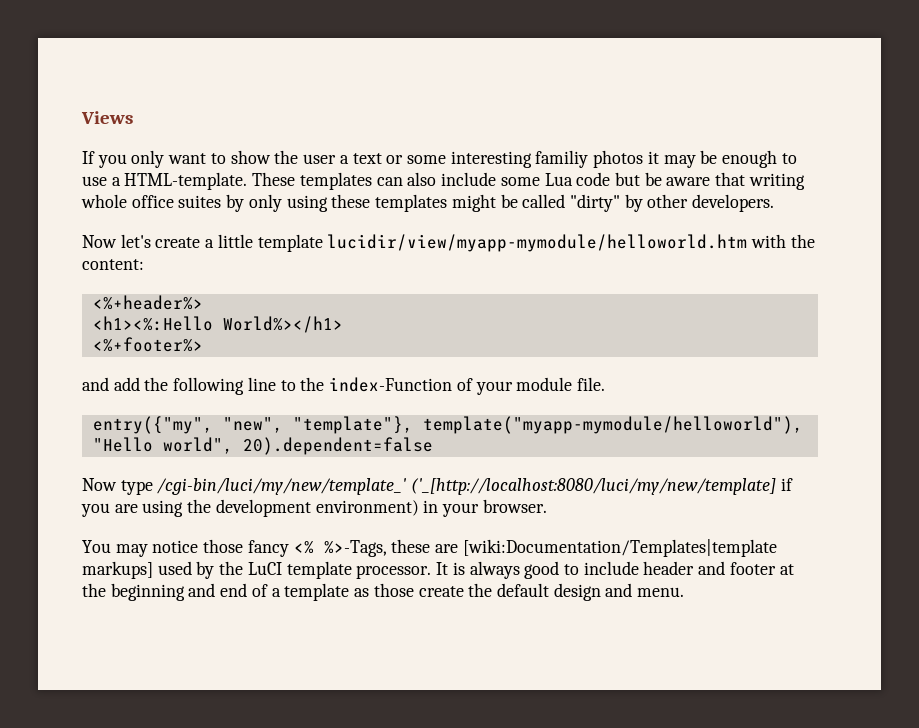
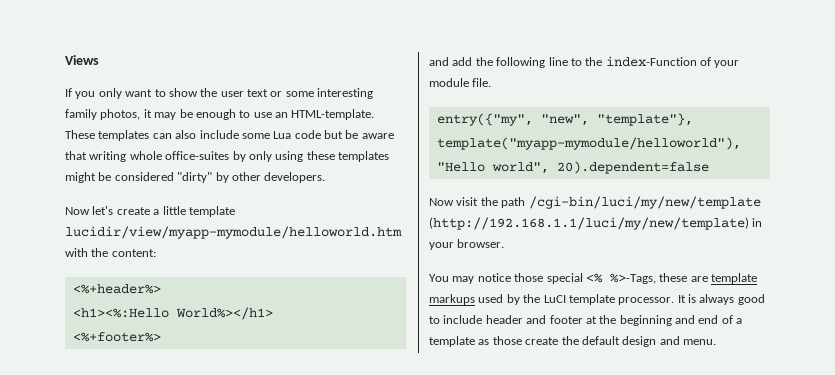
[339,155,349,164] a -> (244, 94) none
[535,150,644,168] familiy photos -> [65,109,141,120] family photos,
[111,177,121,186] a -> [275,112,288,118] an
[131,195,222,208] office suites -> [165,151,230,160] office-suites
[522,194,566,208] called -> [114,172,174,181] considered
[120,478,793,495] [81,499,419,517] type /cgi-bin/luci/my/new/template_' ('_[http://localhost:8080/luci/my/new/template] if you are using the development environment) -> [456,196,761,209] [429,217,749,230] visit the path /cgi-bin/luci/my/new/template (http://192.168.1.1/luci/my/new/template)
[247,540,289,557] fancy -> [546,273,583,284] special
[462,539,777,557] [82,561,153,579] [wiki:Documentation/Templates|template markups] -> [711,273,757,284] [429,294,475,305] template markups

